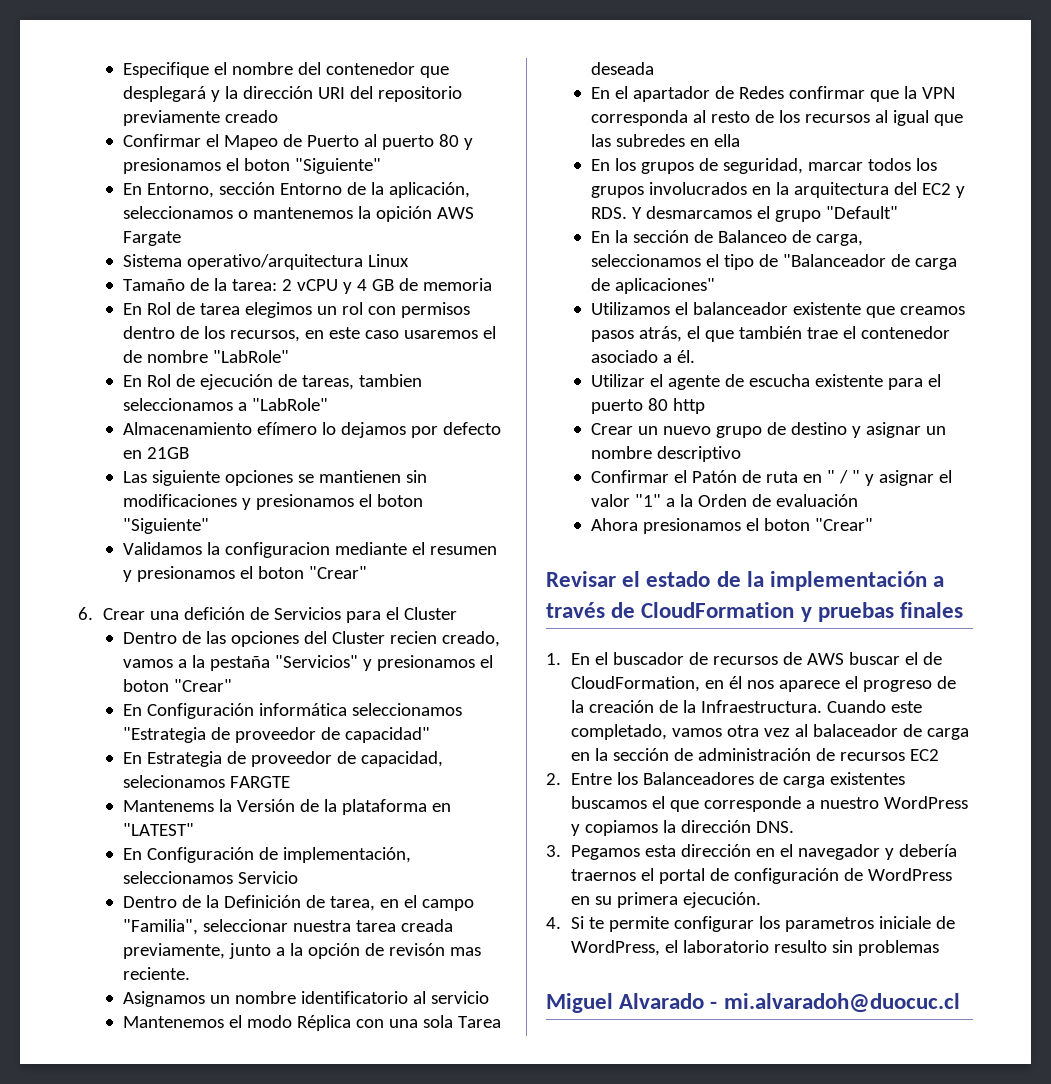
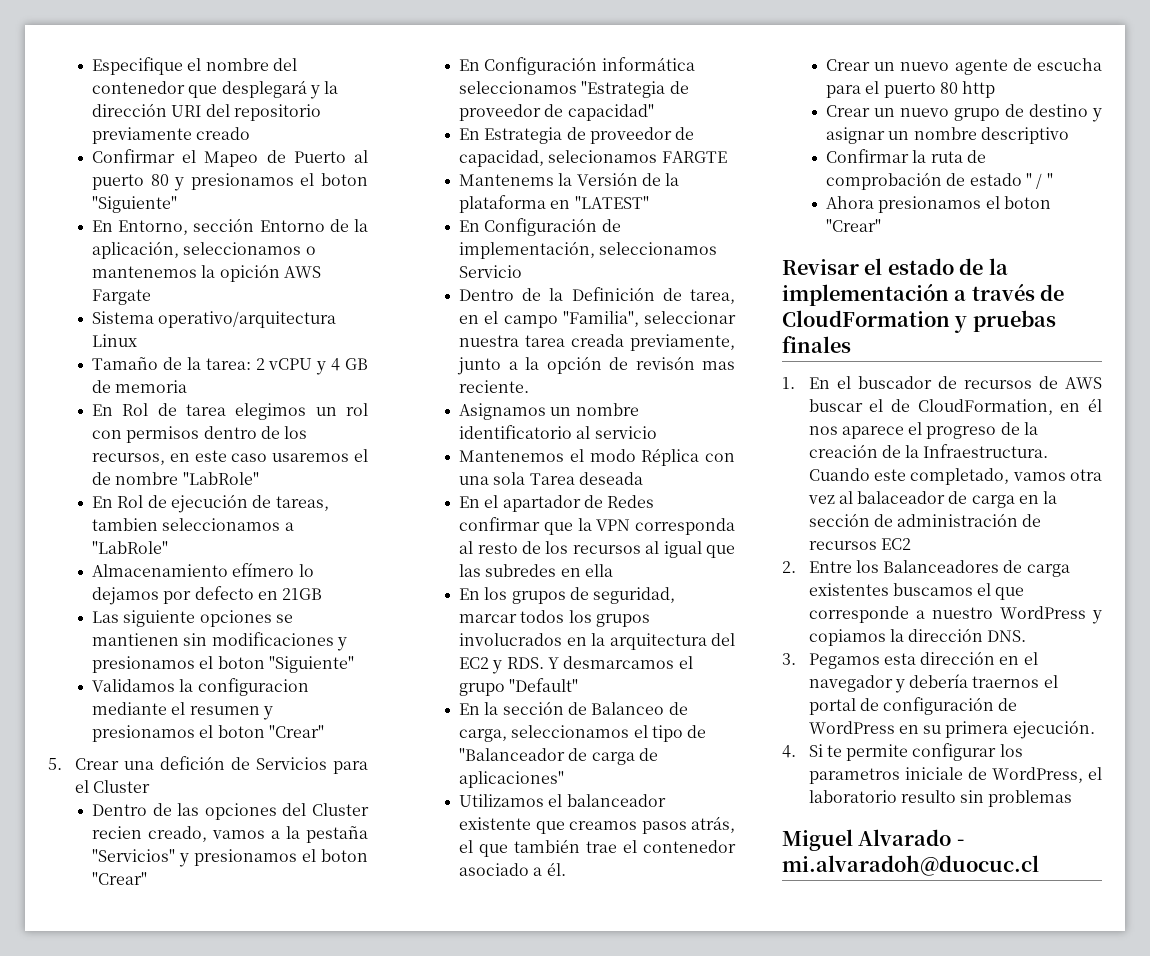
[78,607,93,620] 6. -> [48,758,62,770] 5.
[590,374,663,387] Utilizar el -> [826,59,950,71] Crear un nuevo
[814,374,883,387] existente -> (1102, 64) none
[673,470,952,486] [590,494,858,507] el Patón de ruta en " / " y asignar el valor "1" a la Orden de evaluación -> [912,150,987,163] [826,172,1053,190] la ruta de comprobación de estado " / "

